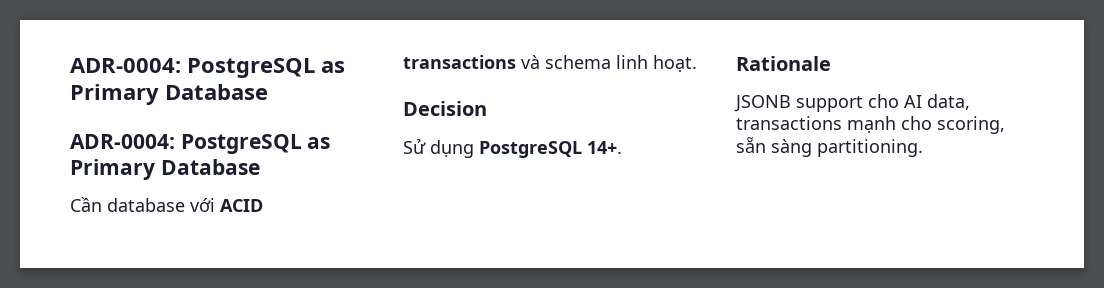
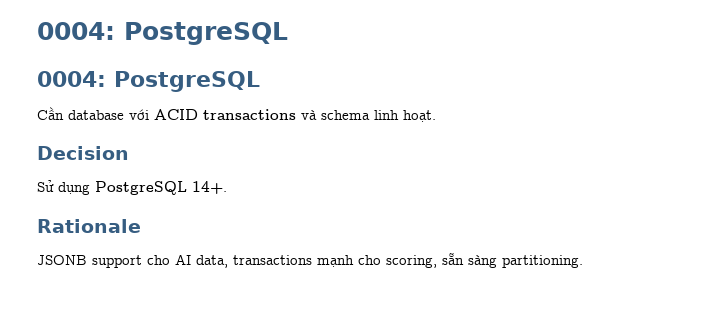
[70,58,345,78] [70,84,268,105] [70,134,331,154] [70,159,260,180] ADR-0004: PostgreSQL as Primary Database // ADR-0004: PostgreSQL as Primary Database -> [37,22,288,45] [37,71,260,92] 0004: PostgreSQL // 0004: PostgreSQL

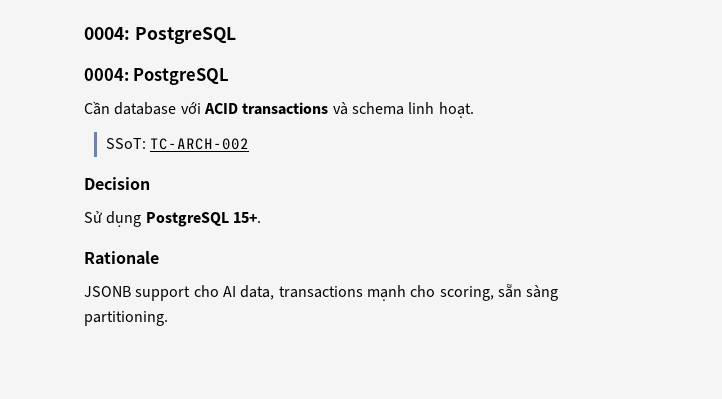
(436, 116) none -> [105,138,249,150] // SSoT: TC-ARCH-002
[192,181,227,194] 14+. -> [232,212,261,223] 15+.

